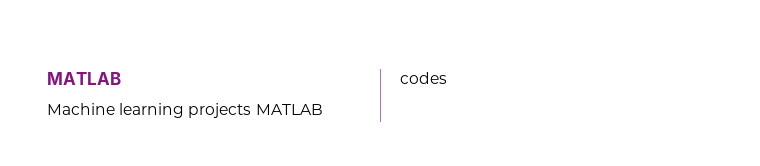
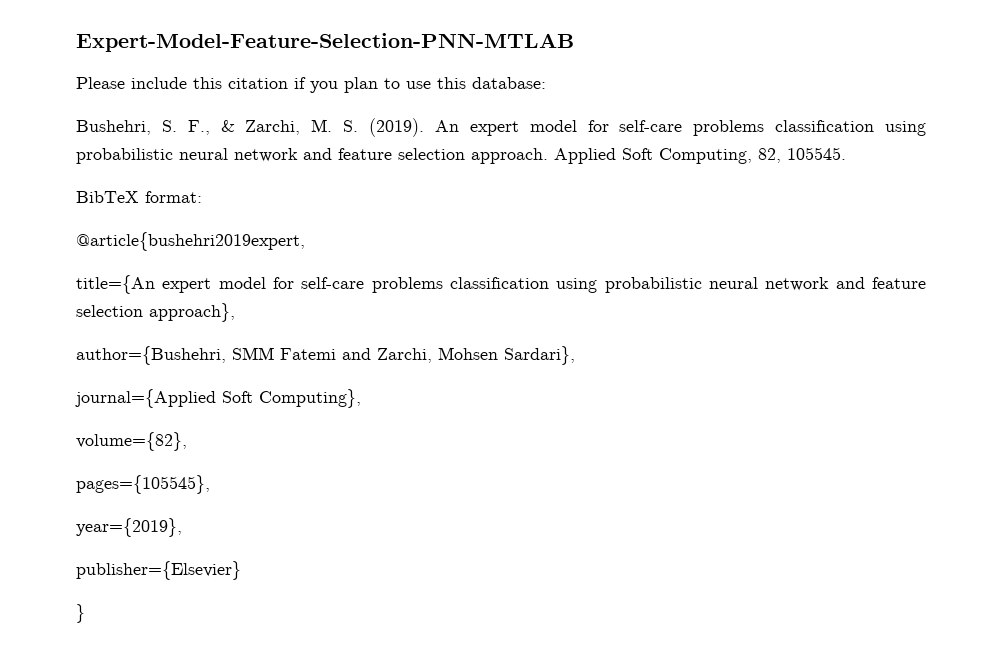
[47,72,121,85] [47,103,323,118] [400,72,447,84] MATLAB // Machine learning projects MATLAB codes -> [76,33,574,52] [76,77,546,93] [76,118,927,137] [76,147,846,164] [76,191,202,203] [76,232,305,251] [76,275,927,294] [76,303,235,322] [76,346,575,365] [75,389,361,408] [76,432,187,451] [76,475,210,494] [76,518,182,537] [76,561,241,580] [76,604,85,623] Expert-Model-Feature-Selection-PNN-MTLAB // Please include this citation if you plan to use this database: // Bushehri, S. F., & Zarchi, M. S. (2019). An expert model for self-care problems classification using probabilistic neural network and feature selection approach. Applied Soft Computing, 82, 105545. // BibTeX format: // @article{bushehri2019expert, // title={An expert model for self-care problems classification using probabilistic neural network and feature selection approach}, // author={Bushehri, SMM Fatemi and Zarchi, Mohsen Sardari}, // journal={Applied Soft Computing}, // volume={82}, // pages={105545}, // year={2019}, // publisher={Elsevier} // }

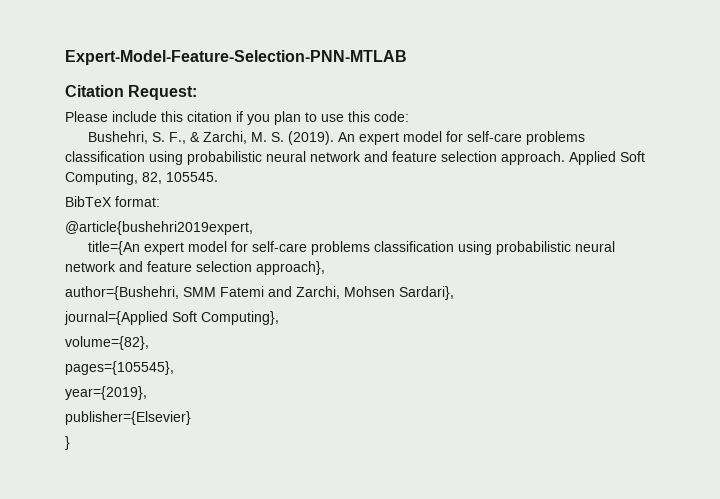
(574, 42) none -> [65,85,198,100] // Citation Request:
[472,77,546,89] database: -> [374,111,409,122] code:

